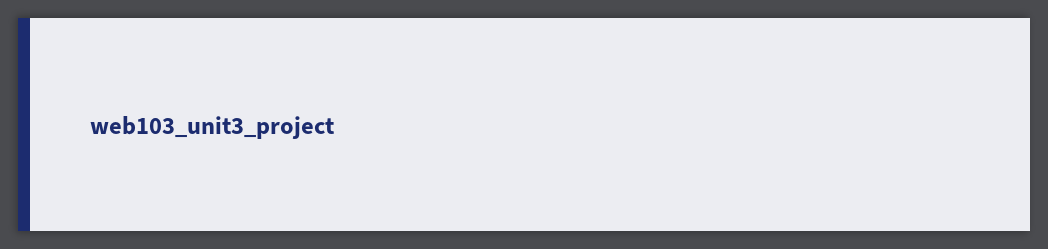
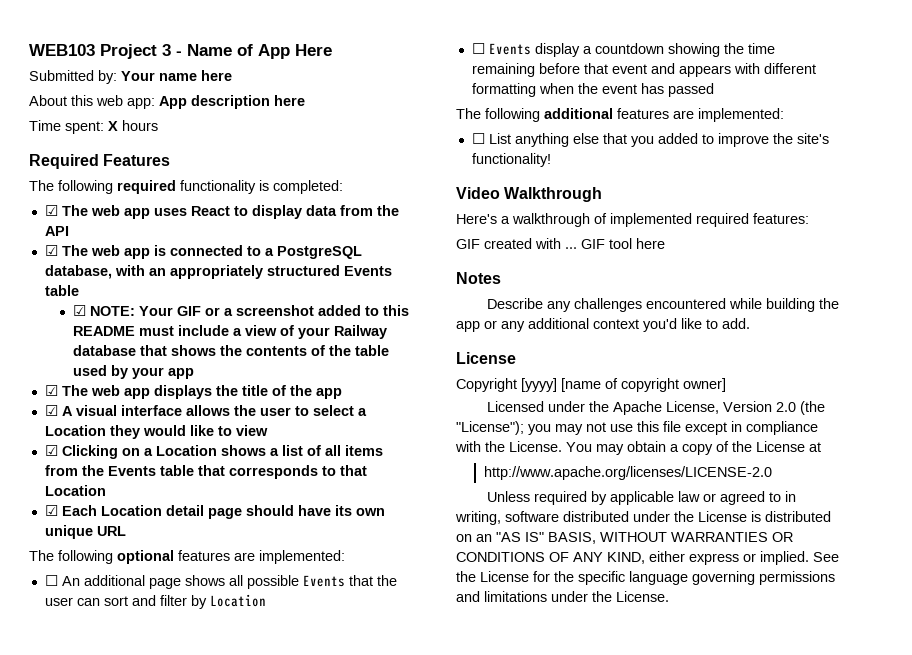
[90,116,334,139] web103_unit3_project -> [29,44,332,59] [29,70,232,84] [29,95,305,109] [29,120,158,134] [29,154,171,169] [29,180,343,194] [44,205,399,219] [44,226,69,236] [44,245,362,259] [44,265,392,279] [44,285,79,296] [73,305,410,316] [73,325,388,339] [73,345,390,356] [73,365,195,379] [44,385,342,399] [44,405,367,416] [44,425,268,439] [44,445,383,459] [44,465,367,479] [44,485,106,496] [44,505,385,519] [44,525,126,539] [29,550,345,564] [44,575,397,589] [44,594,266,609] [471,43,775,57] [471,63,816,77] [471,83,714,97] [456,108,784,122] [471,133,829,147] [471,153,551,167] [456,187,603,202] [456,213,809,227] [456,238,665,249] [456,272,501,284] [487,298,840,312] [456,318,750,332] [456,352,516,364] [456,378,726,392] [487,401,826,415] [456,421,818,435] [455,441,821,455] [484,466,773,480] [487,491,797,505] [455,511,831,525] [456,532,793,544] [456,551,839,565] [456,571,835,585] [456,591,669,602] WEB103 Project 3 - Name of App Here // Submitted by: Your name here // About this web app: App description here // Time spent: X hours // Required Features // The following required functionality is completed: // ☑ The web app uses React to display data from the API // ☑ The web app is connected to a PostgreSQL database, with an appropriately structured Events table // ☑ NOTE: Your GIF or a screenshot added to this README must include a view of your Railway database that shows the contents of the table used by your app // ☑ The web app displays the title of the app // ☑ A visual interface allows the user to select a Location they would like to view // ☑ Clicking on a Location shows a list of all items from the Events table that corresponds to that Location // ☑ Each Location detail page should have its own unique URL // The following optional features are implemented: // ☐ An additional page shows all possible Events that the user can sort and filter by Location // ☐ Events display a countdown showing the time remaining before that event and appears with different formatting when the event has passed // The following additional features are implemented: // ☐ List anything else that you added to improve the site's functionality! // Video Walkthrough // Here's a walkthrough of implemented required features: // GIF created with ... GIF tool here // Notes // Describe any challenges encountered while building the app or any additional context you'd like to add. // License // Copyright [yyyy] [name of copyright owner] // Licensed under the Apache License, Version 2.0 (the "License"); you may not use this file except in compliance with the License. You may obtain a copy of the License at // http://www.apache.org/licenses/LICENSE-2.0 // Unless required by applicable law or agreed to in writing, software distributed under the License is distributed on an "AS IS" BASIS, WITHOUT WARRANTIES OR CONDITIONS OF ANY KIND, either express or implied. See the License for the specific language governing permissions and limitations under the License.

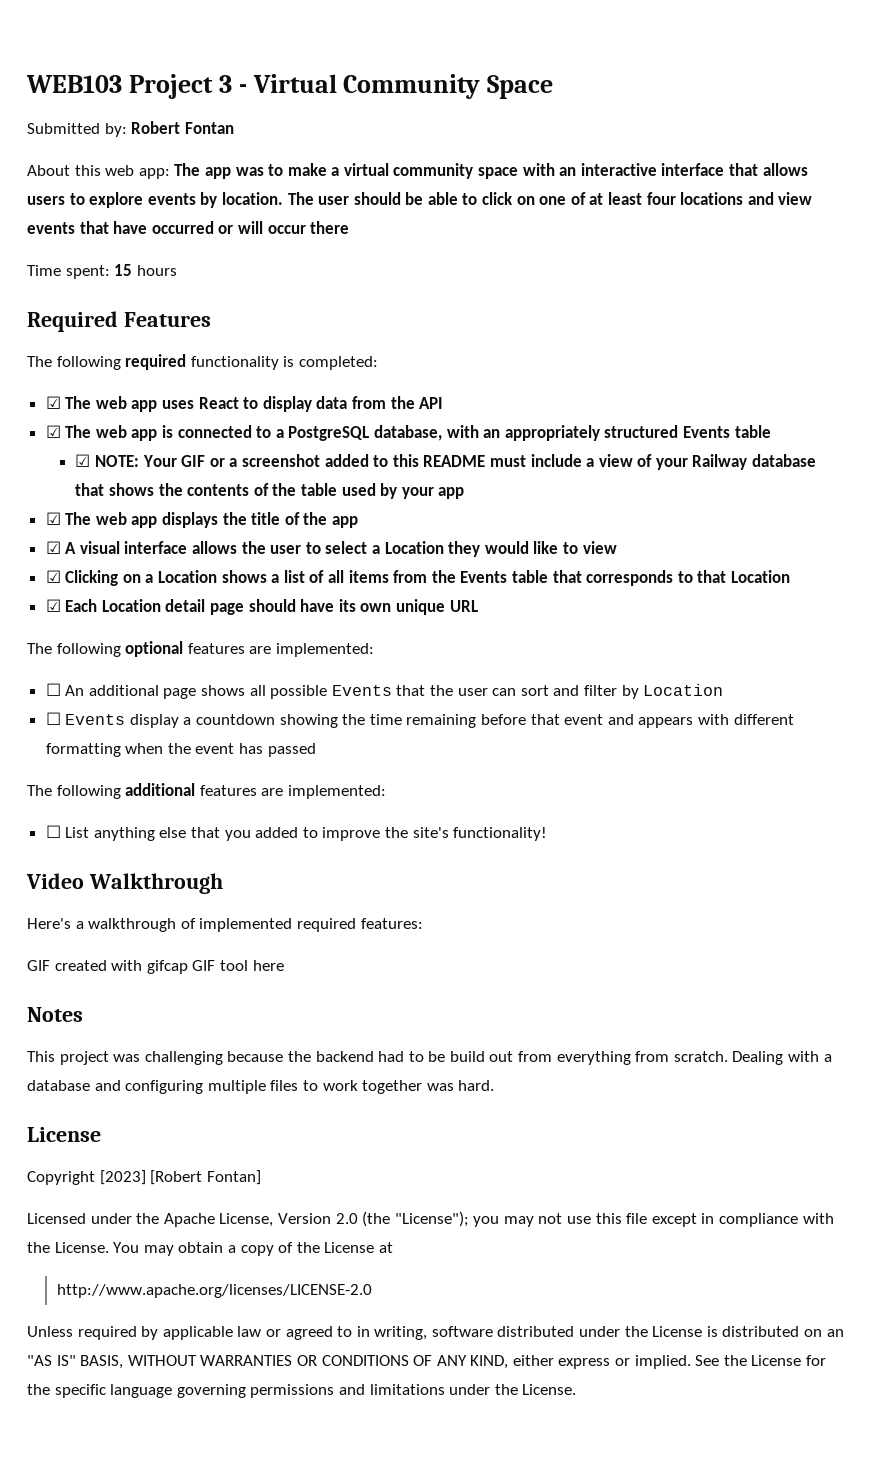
[187,44,332,59] Name of App Here -> [252,74,554,99] Virtual Community Space
[121,70,232,81] Your name here -> [131,121,234,134] Robert Fontan
[159,95,305,109] App description here -> [174,163,808,179] [27,192,813,208] [27,221,350,234] The app was to make a virtual community space with an interactive interface that allows users to explore events by location. The user should be able to click on one of at least four locations and view events that have occurred or will occur there
[108,121,118,131] X -> [114,264,133,276] 15
[565,247,577,249] ... -> [146,960,188,974] gifcap
[487,298,840,312] [456,318,750,332] [456,352,516,364] [456,378,726,392] Describe any challenges encountered while building the app or any additional context you'd like to add. // License // Copyright [yyyy] [name of copyright owner] -> [27,1051,832,1065] [27,1080,495,1094] [27,1127,101,1142] [27,1170,261,1185] This project was challenging because the backend had to be build out from everything from scratch. Dealing with a database and configuring multiple files to work together was hard. // License // Copyright [2023] [Robert Fontan]

